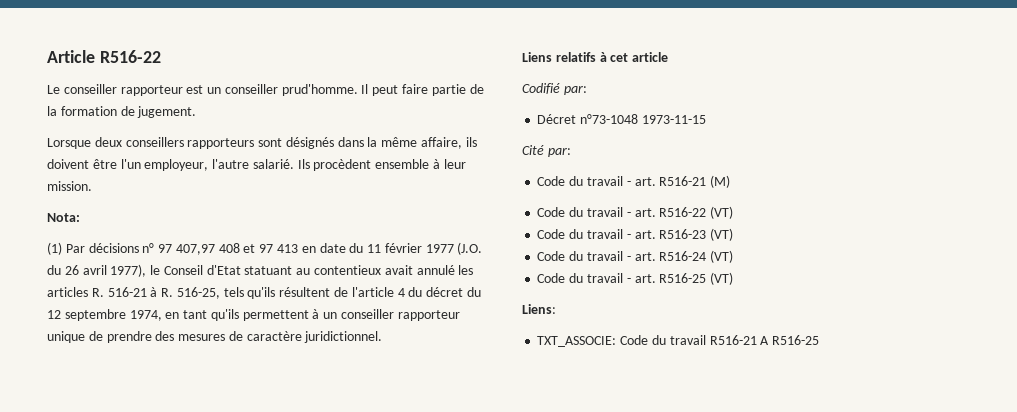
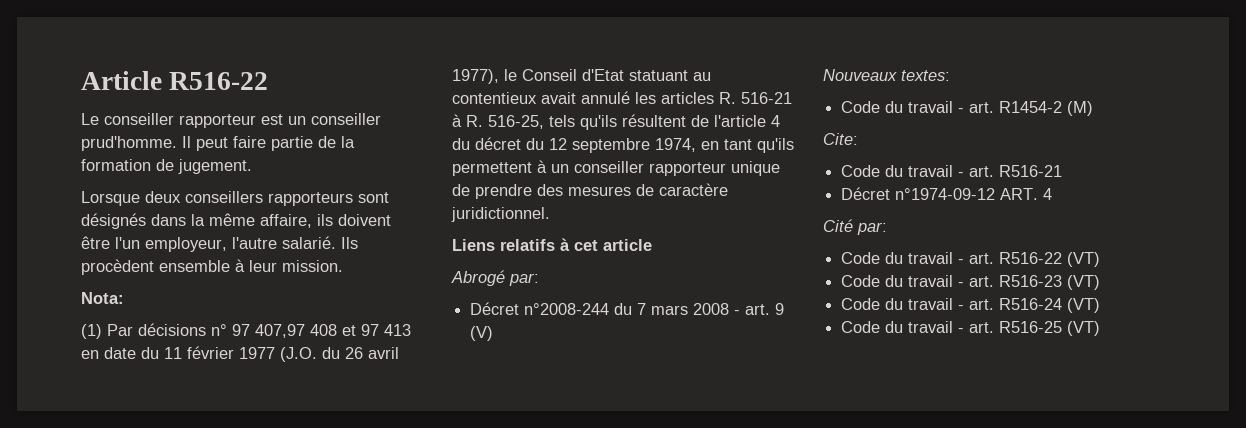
[522,83,560,94] Codifié -> [451,270,505,286] Abrogé
[580,114,706,124] [522,145,571,157] n°73-1048 1973-11-15 // Cité par: -> [524,303,785,315] [470,326,494,341] [823,69,950,81] [841,101,1094,116] [823,133,858,145] n°2008-244 du 7 mars 2008 - art. 9 (V) // Nouveaux textes: // Code du travail - art. R1454-2 (M) // Cite:
[710,175,731,188] (M) -> [841,187,1053,200] [823,219,887,235] // Décret n°1974-09-12 ART. 4 // Cité par:
[522,304,556,314] [537,335,820,347] // Liens: // TXT_ASSOCIE: Code du travail R516-21 A R516-25 -> (1101, 328) none

